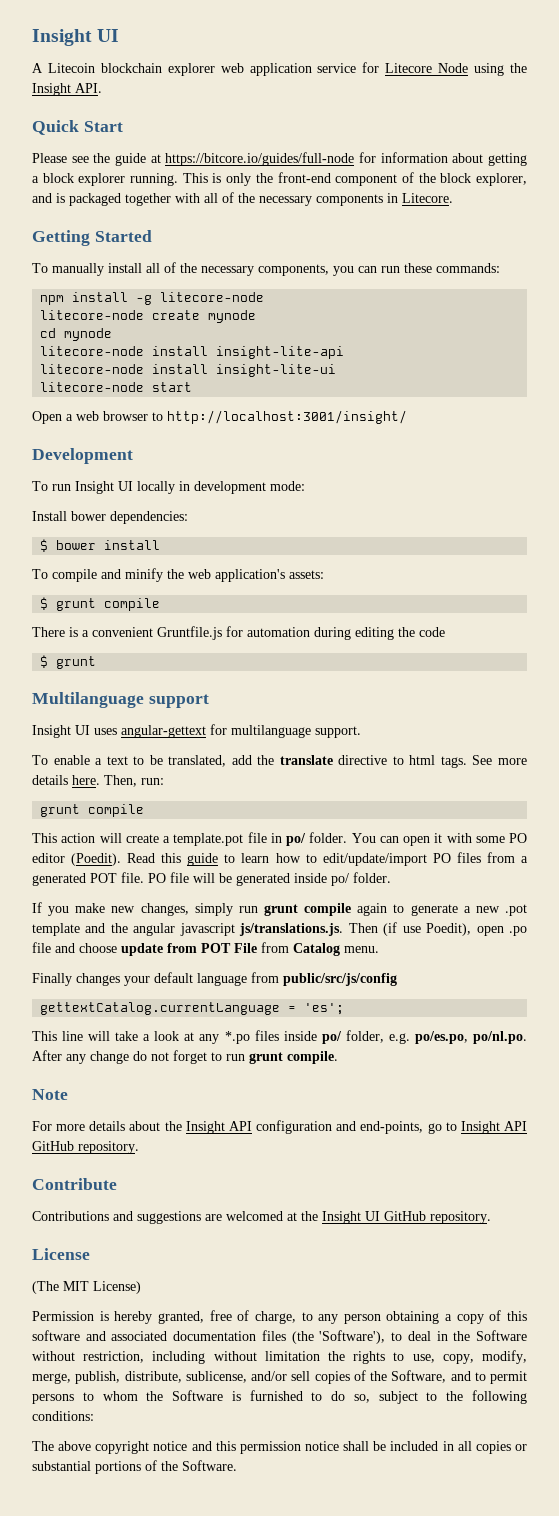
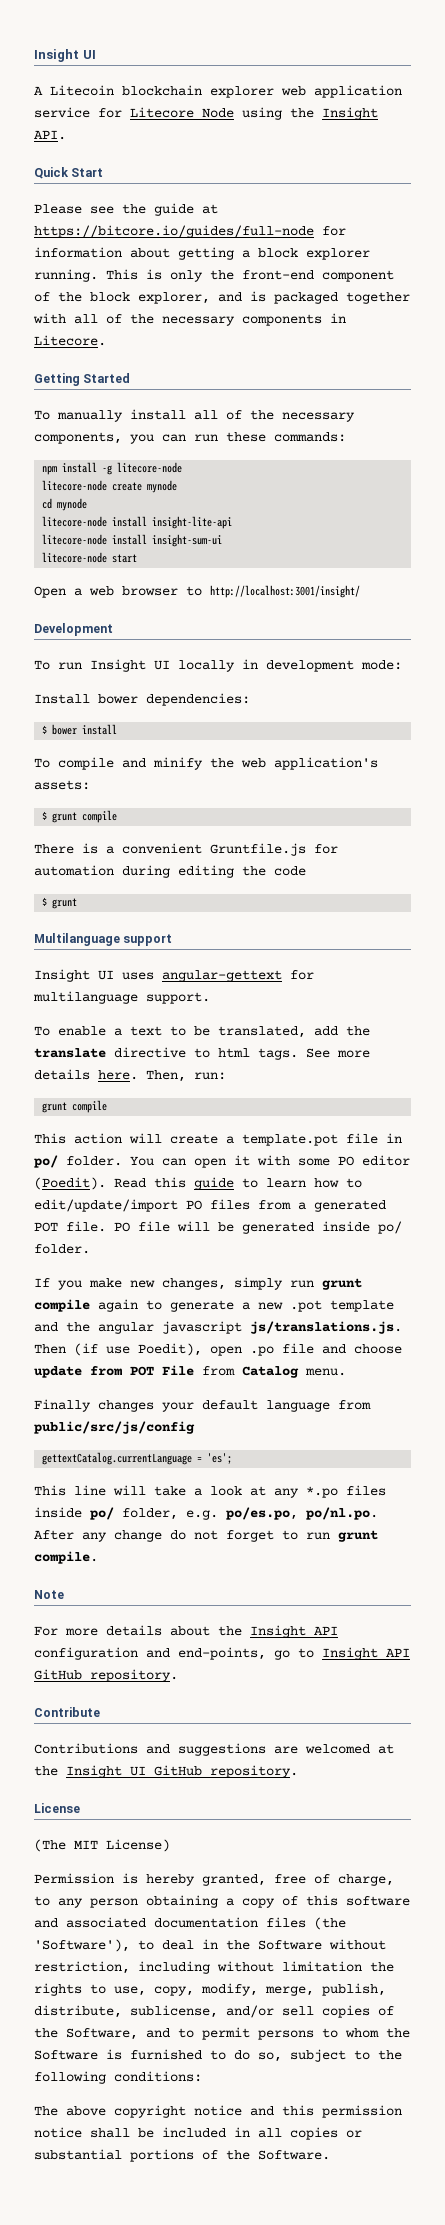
[216,364,337,377] insight-lite-ui -> [152,534,223,547] insight-sum-ui

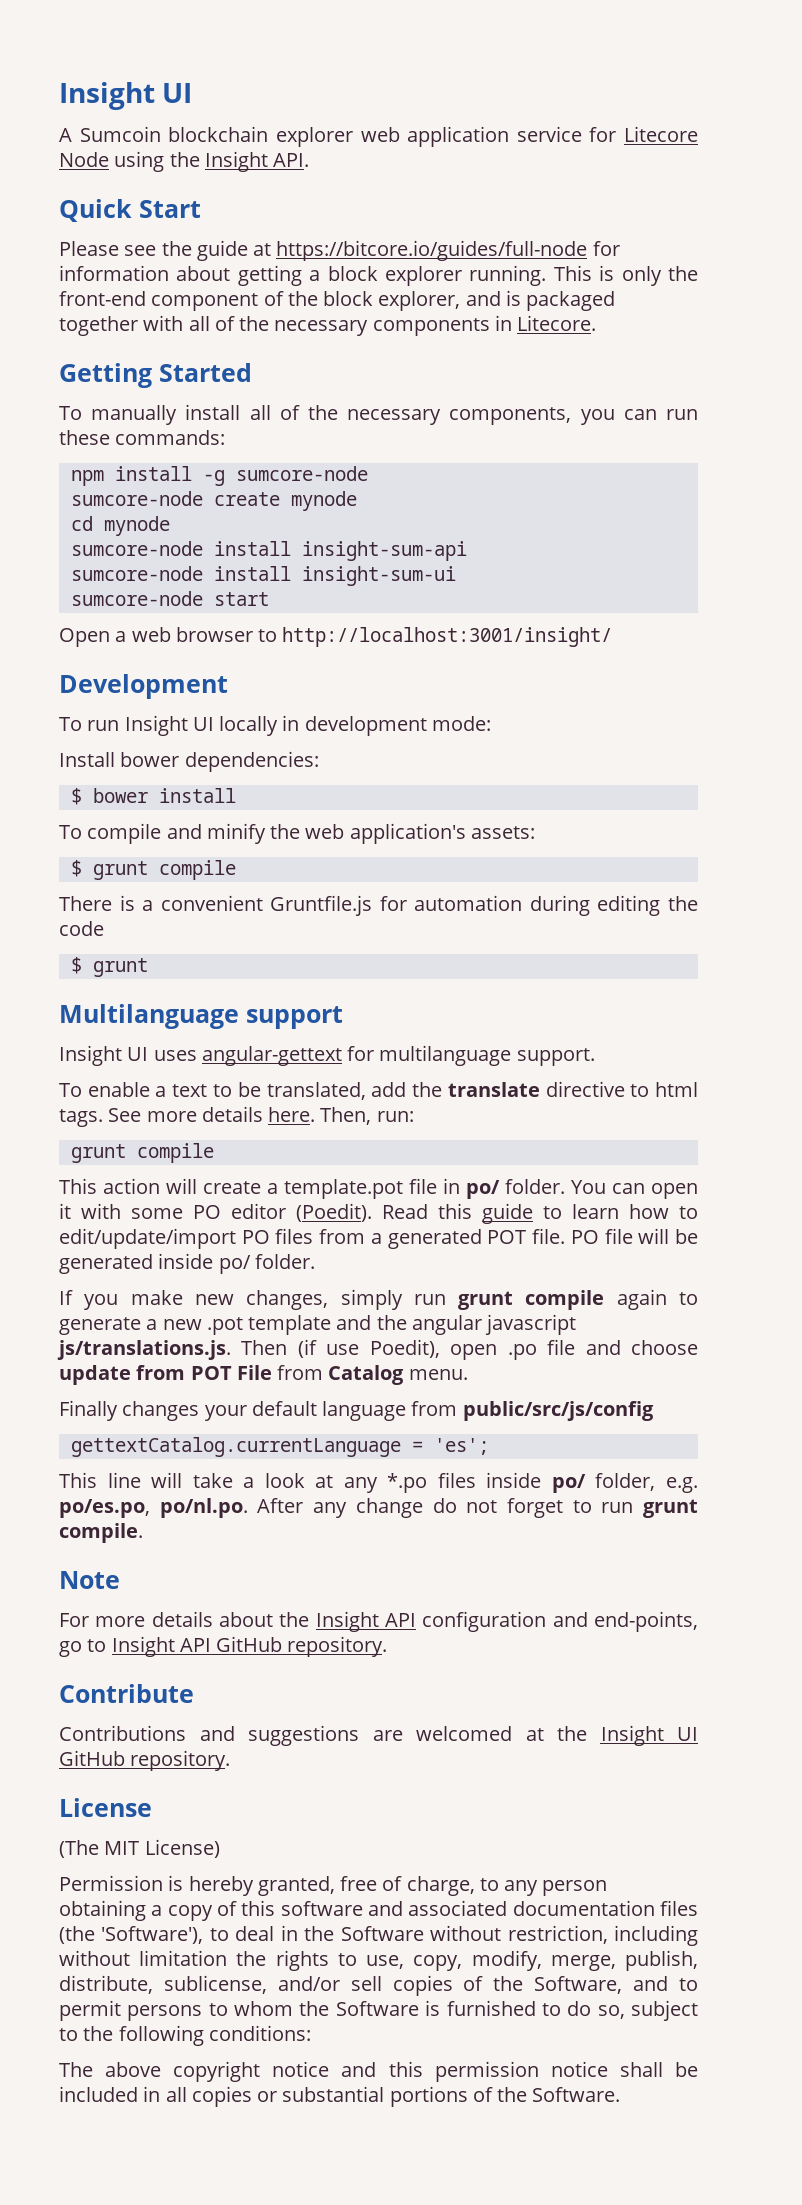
[50,85,114,96] Litecoin -> [79,126,161,142] Sumcoin
[117,462,183,473] [42,480,108,491] litecore-node // litecore-node -> [235,466,368,481] [70,491,203,506] sumcore-node // sumcore-node
[42,516,233,529] [42,534,108,545] litecore-node install insight-lite-api // litecore-node -> [70,541,467,561] [70,566,203,581] sumcore-node install insight-sum-api // sumcore-node
[42,552,108,563] litecore-node -> [70,591,203,606] sumcore-node

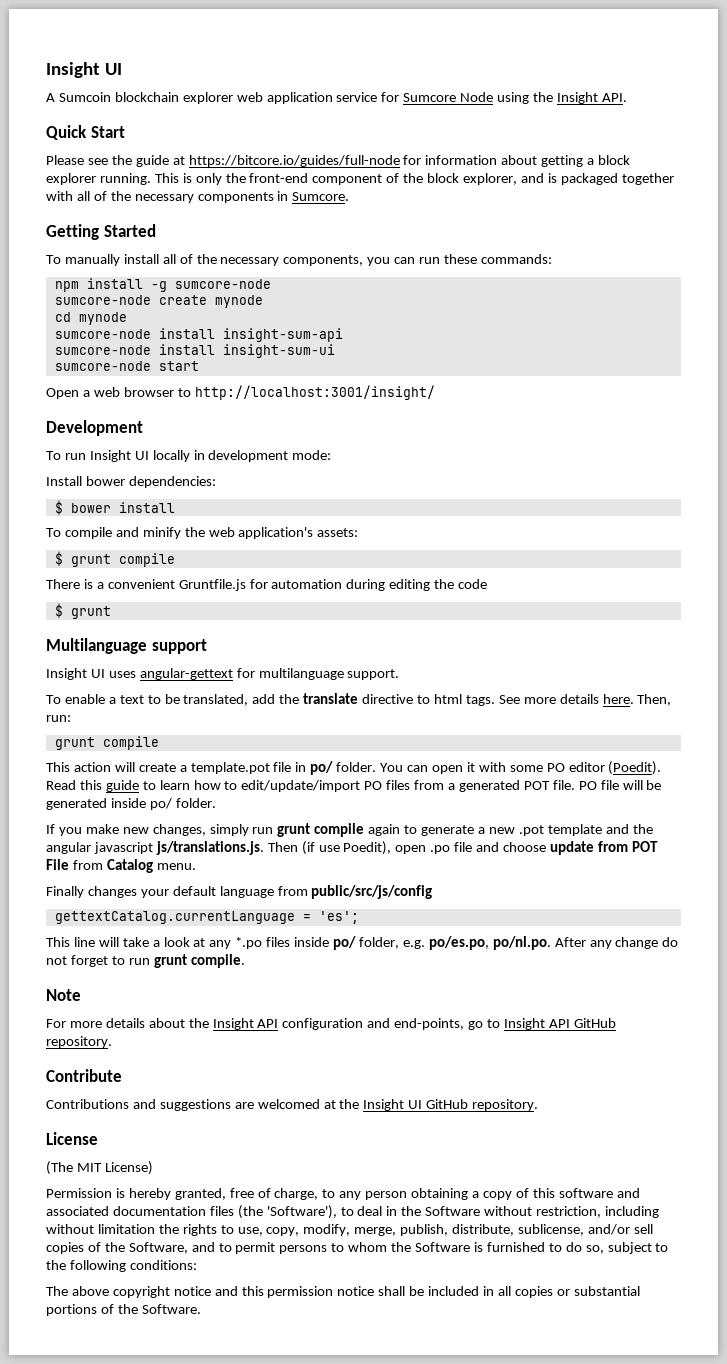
[624,126,698,142] Litecore -> [403,93,457,102] Sumcore
[517,315,597,331] Litecore. -> [292,192,350,201] Sumcore.

